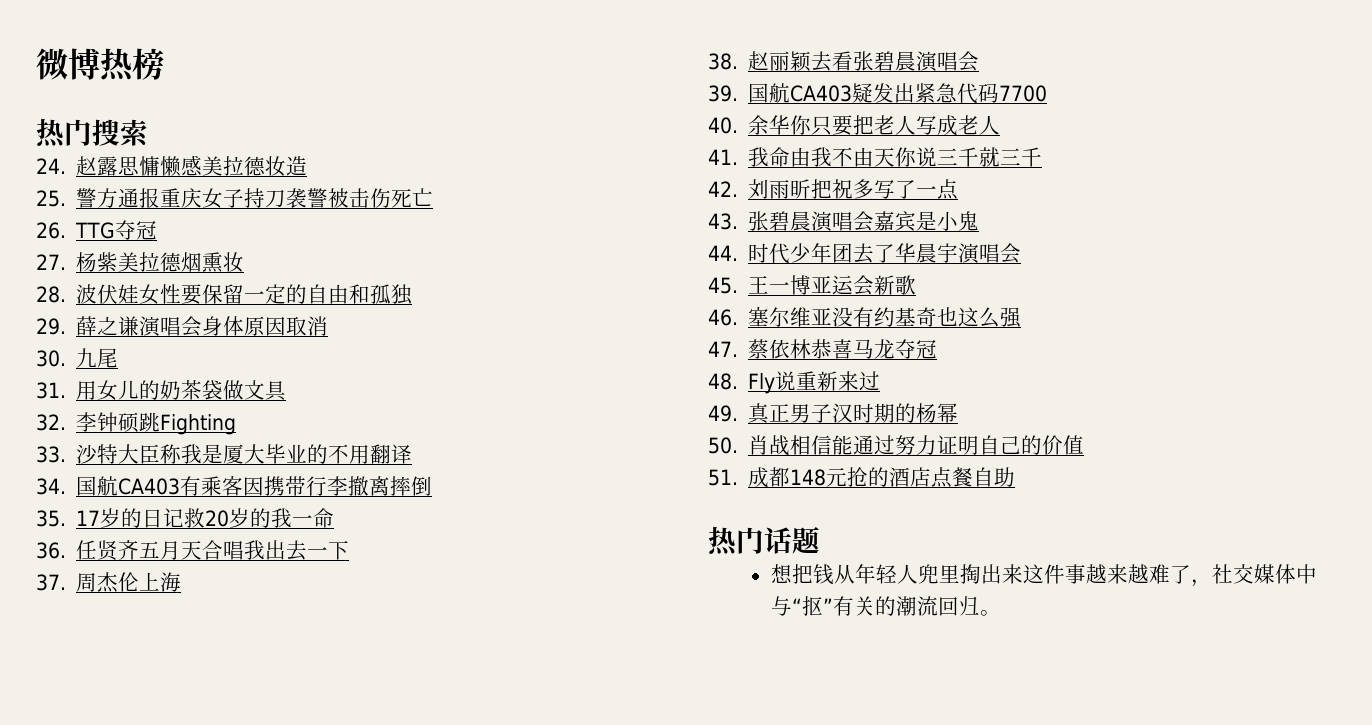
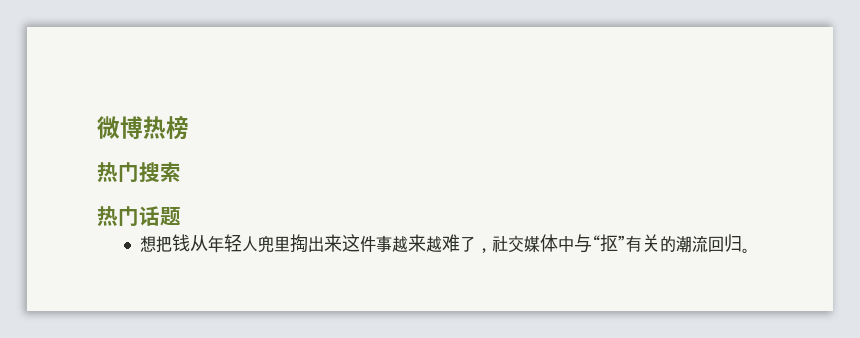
[36,155,308,177] [36,188,434,209] [36,220,158,240] [36,252,245,273] [36,284,414,305] [36,316,329,337] [36,348,119,368] [36,380,288,401] [36,412,237,435] [36,444,413,464] [36,476,433,496] [36,508,335,528] [36,540,350,561] [36,572,182,593] [708,51,980,72] [708,83,1048,104] [708,115,1001,136] [708,147,1043,167] [708,179,959,200] [708,211,980,232] [708,243,1022,264] [708,275,917,296] [708,307,1023,328] [708,339,938,359] [708,371,881,394] [708,403,959,424] [708,435,1085,456] [708,467,1016,488] // 24.赵露思慵懒感美拉德妆造 // 25.警方通报重庆女子持刀袭警被击伤死亡 // 26. TTG夺冠 // 27.杨紫美拉德烟熏妆 // 28.波伏娃女性要保留一定的自由和孤独 // 29.薛之谦演唱会身体原因取消 // 30.九尾 // 31.用女儿的奶茶袋做文具 // 32.李钟硕跳Fighting // 33.沙特大臣称我是厦大毕业的不用翻译 // 34.国航CA403有乘客因携带行李撤离摔倒 // 35. 17岁的日记救20岁的我一命 // 36.任贤齐五月天合唱我出去一下 // 37.周杰伦上海 // 38.赵丽颖去看张碧晨演唱会 // 39.国航CA403疑发出紧急代码7700 // 40.余华你只要把老人写成老人 // 41.我命由我不由天你说三千就三千 // 42.刘雨昕把祝多写了一点 // 43.张碧晨演唱会嘉宾是小鬼 // 44.时代少年团去了华晨宇演唱会 // 45.王一博亚运会新歌 // 46.塞尔维亚没有约基奇也这么强 // 47.蔡依林恭喜马龙夺冠 // 48. Fly说重新来过 // 49.真正男子汉时期的杨幂 // 50.肖战相信能通过努力证明自己的价值 // 51.成都148元抢的酒店点餐自助 -> (181, 172) none

